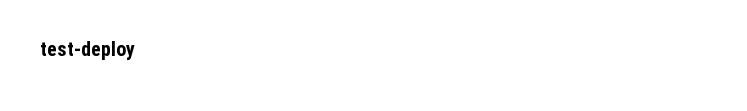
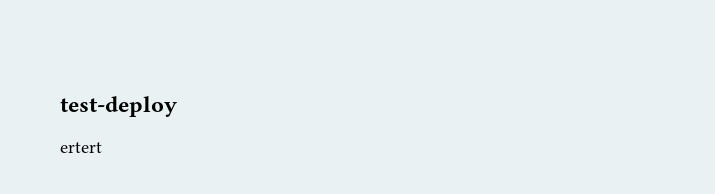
(135, 50) none -> [60,142,102,153] // ertert

